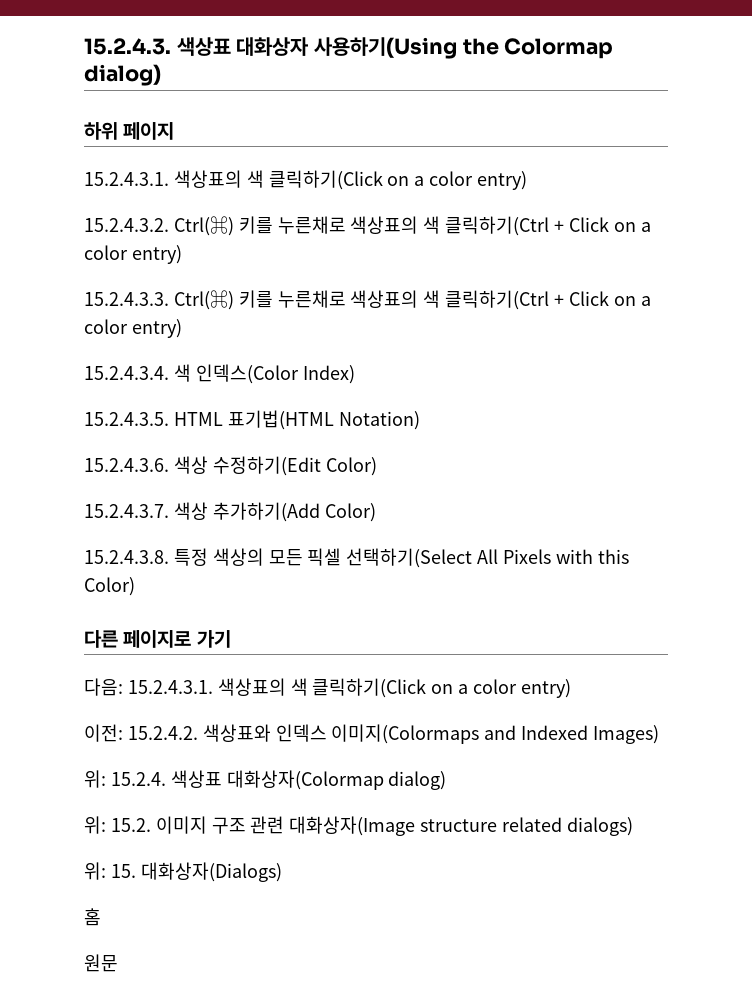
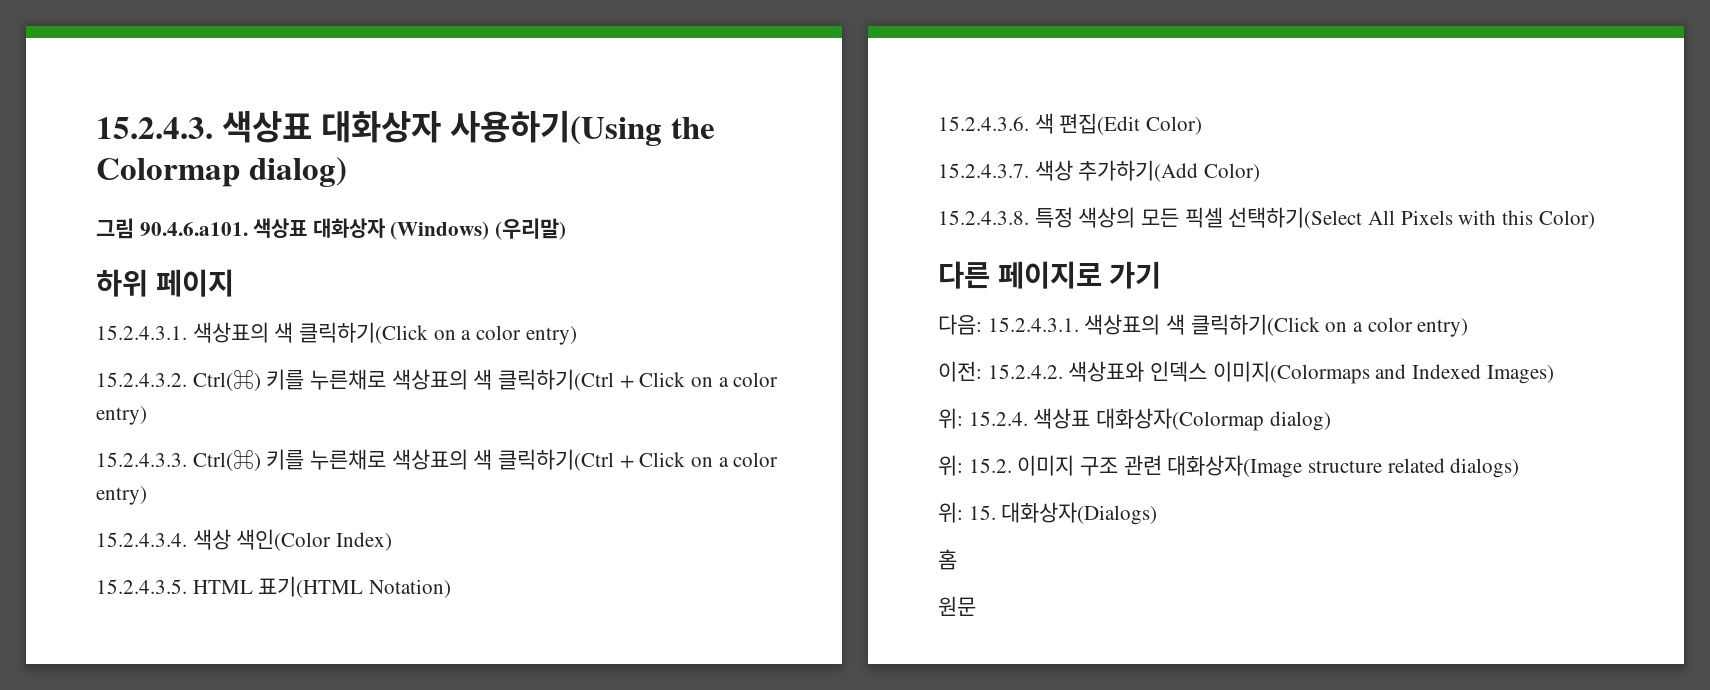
(161, 75) none -> [96,218,567,240] // 그림 90.4.6.a101. 색상표 대화상자 (Windows) (우리말)
[173,364,299,384] 색 인덱스(Color -> [192,529,332,551] 색상 색인(Color
[227,410,334,430] 표기법(HTML -> [258,576,364,598] 표기(HTML
[173,456,321,476] 색상 수정하기(Edit -> [1034,113,1141,135] 색 편집(Edit

